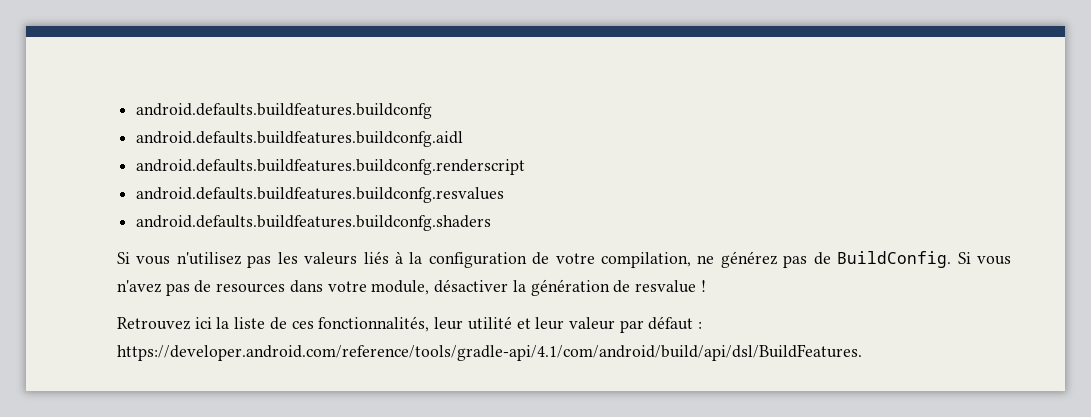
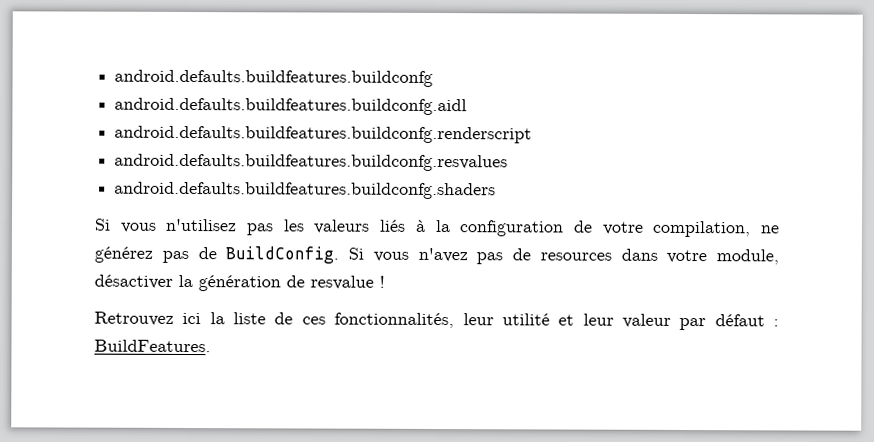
[117,344,862,361] https://developer.android.com/reference/tools/gradle-api/4.1/com/android/build/api/dsl/BuildFeatures. -> [94,339,211,353] BuildFeatures.

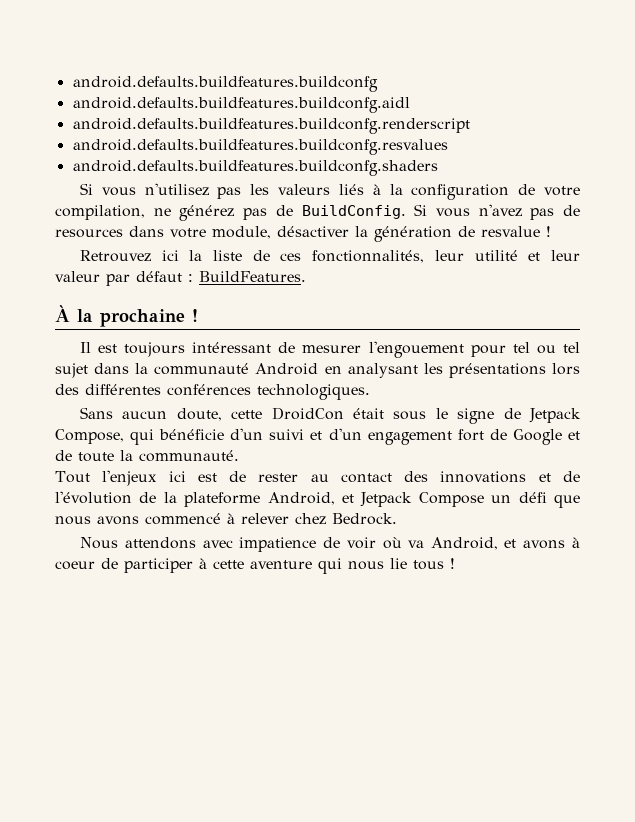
(211, 346) none -> [55,305,198,327] [79,341,580,358] [55,363,580,378] [55,384,370,400] [79,407,581,424] [55,428,580,445] [55,450,239,462] [55,470,580,486] [55,491,580,508] [55,513,397,525] [79,537,580,552] [55,558,455,574] // À la prochaine ! // Il est toujours intéressant de mesurer l'engouement pour tel ou tel sujet dans la communauté Android en analysant les présentations lors des différentes conférences technologiques. // Sans aucun doute, cette DroidCon était sous le signe de Jetpack Compose, qui bénéficie d'un suivi et d'un engagement fort de Google et de toute la communauté. // Tout l'enjeux ici est de rester au contact des innovations et de l'évolution de la plateforme Android, et Jetpack Compose un défi que nous avons commencé à relever chez Bedrock. // Nous attendons avec impatience de voir où va Android, et avons à coeur de participer à cette aventure qui nous lie tous !

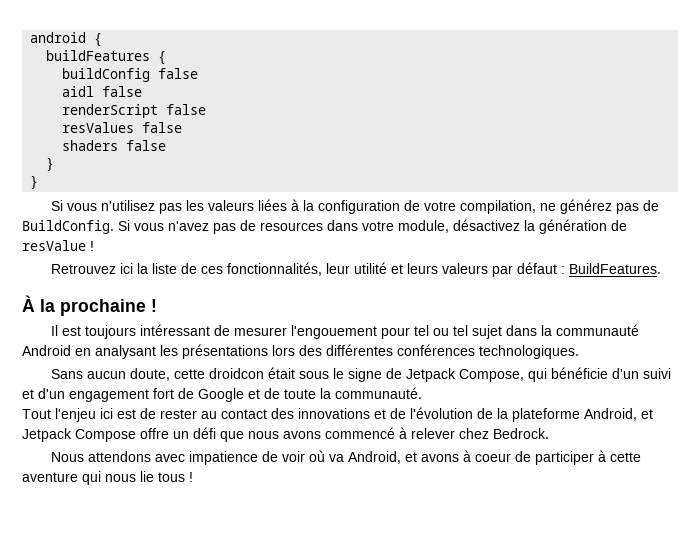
[72,76,378,92] [72,97,410,113] [72,118,470,134] [72,139,448,155] [72,160,438,176] android.defaults.buildfeatures.buildconfg // android.defaults.buildfeatures.buildconfg.aidl // android.defaults.buildfeatures.buildconfg.renderscript // android.defaults.buildfeatures.buildconfg.resvalues // android.defaults.buildfeatures.buildconfg.shaders -> [30,32,103,47] [46,50,167,65] [62,68,199,82] [62,86,143,97] [62,104,207,118] [62,122,183,133] [62,140,167,151] [46,157,55,171] [30,175,39,189] android { // buildFeatures { // buildConfig false // aidl false // renderScript false // resValues false // shaders false // } // }
[338,184,364,195] liés -> [258,199,288,211] liées
[277,226,349,237] désactiver -> [453,219,520,231] désactivez
[481,226,540,237] resvalue -> [22,240,86,251] resValue
[550,250,580,261] [55,271,100,282] leur valeur -> [407,263,489,274] leurs valeurs
[271,407,344,420] DroidCon -> [209,368,265,379] droidcon
[102,470,158,486] l'enjeux -> [55,408,96,422] l'enjeu
(484, 499) none -> [140,428,169,439] offre

